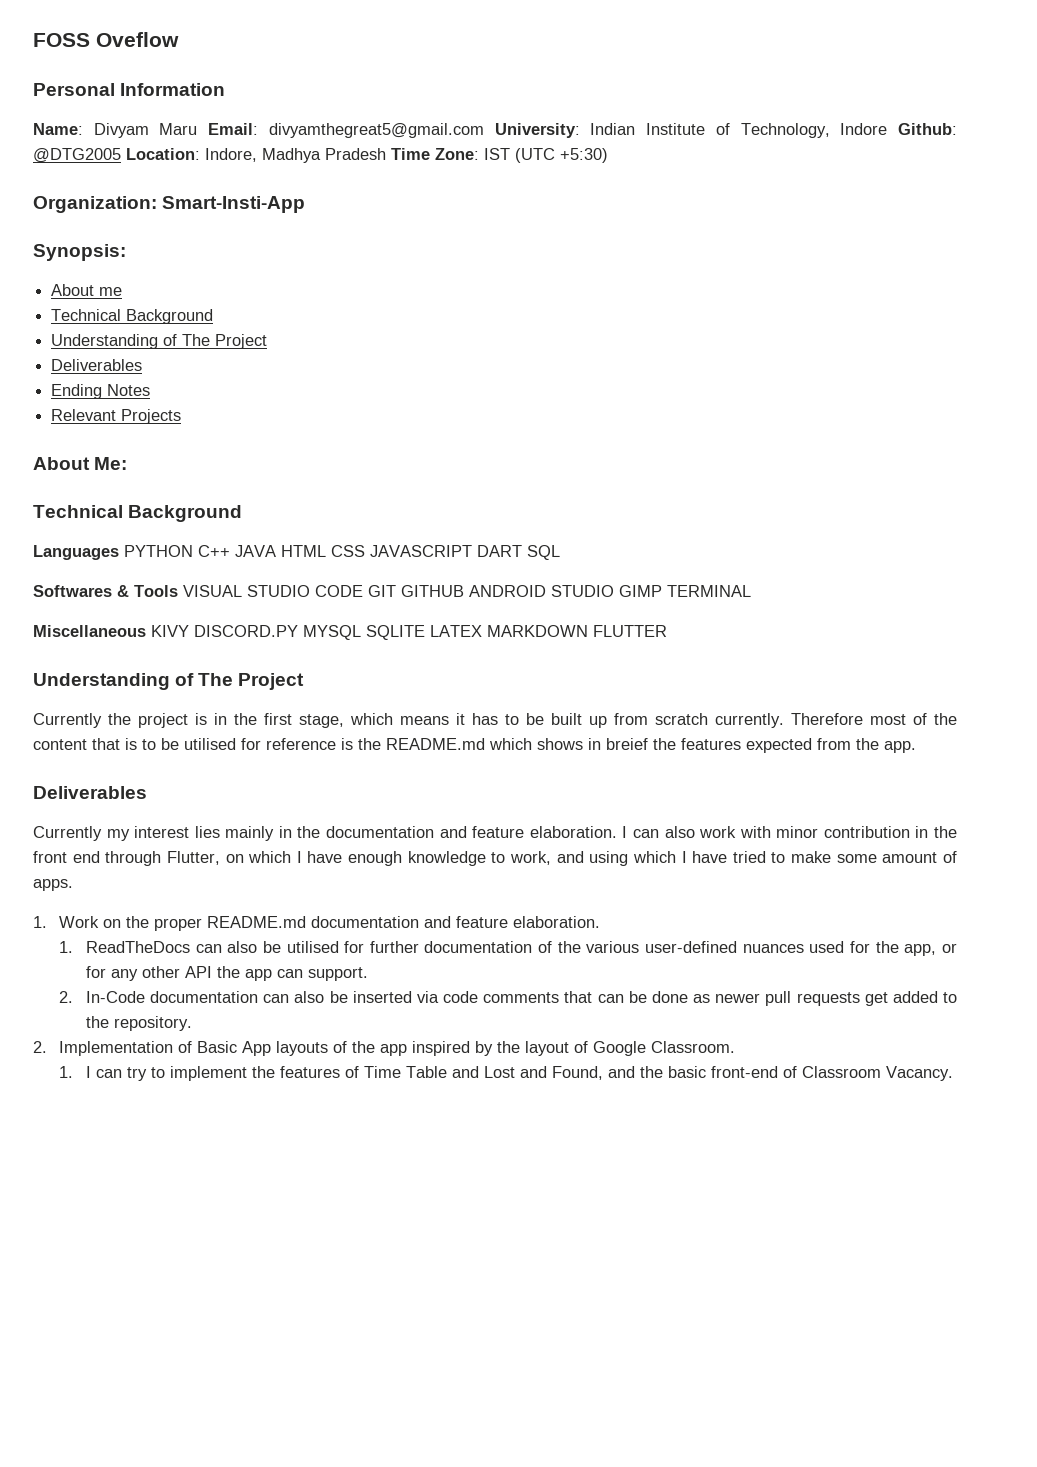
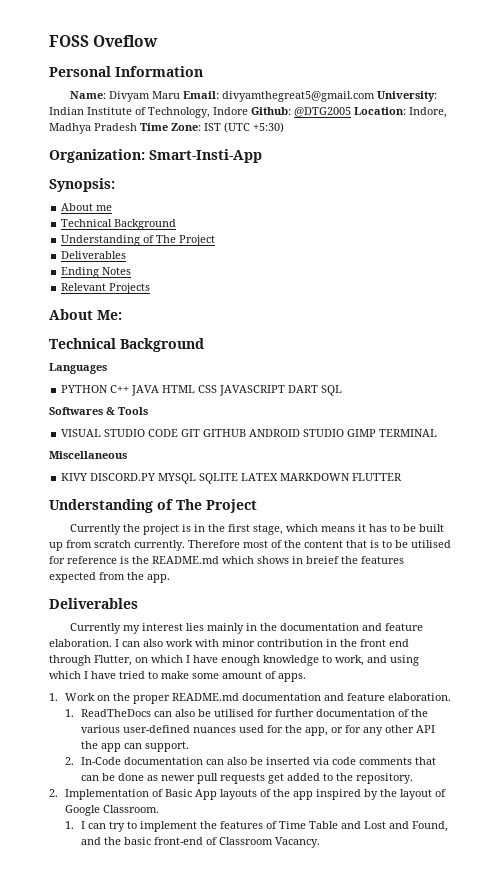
(119, 552) none -> (107, 368) //
(178, 591) none -> (148, 411) //
(146, 631) none -> (127, 455) //

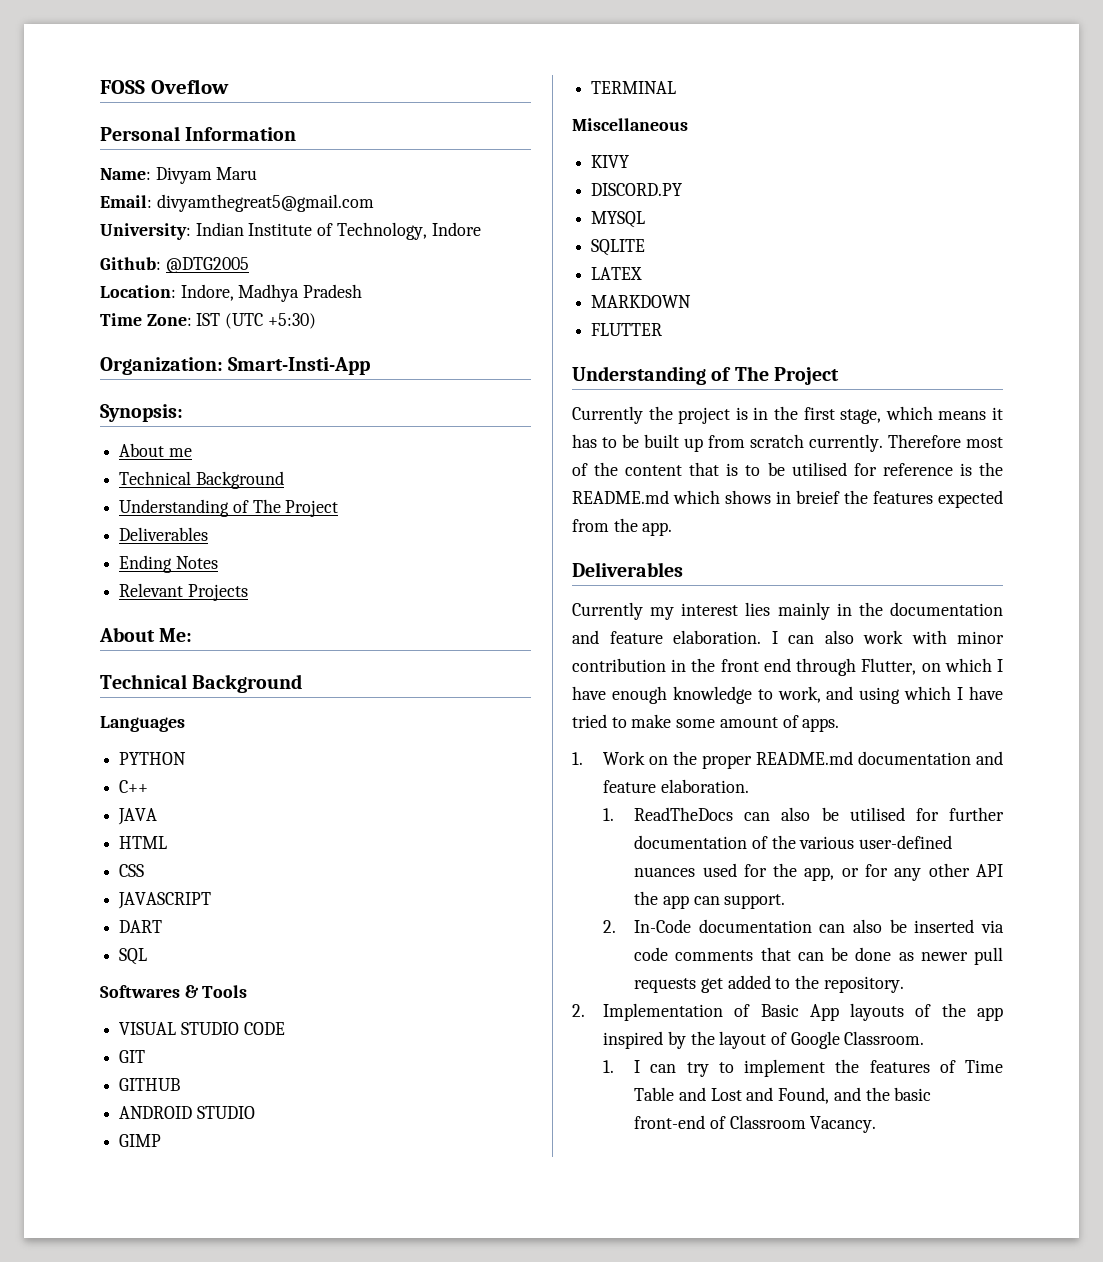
(180, 95) none -> (258, 173) //
(375, 96) none -> (374, 203) //
(248, 111) none -> (481, 229) //
(351, 112) none -> (249, 265) //
(137, 127) none -> (363, 291) //
(109, 389) none -> (187, 758) //
(130, 389) none -> (149, 786) //
(160, 390) none -> (158, 816) //
(196, 389) none -> (168, 842) //
(218, 389) none -> (145, 870) //
(286, 390) none -> (212, 900) //
(319, 389) none -> (163, 926) //
(179, 433) none -> (285, 1028) //
(201, 433) none -> (146, 1056) //
(247, 433) none -> (181, 1084) //
(345, 433) none -> (255, 1112) //
(377, 433) none -> (162, 1140) //
(88, 477) none -> (630, 161) //
(156, 477) none -> (683, 189) //
(197, 478) none -> (646, 219) //
(239, 478) none -> (646, 247) //
(279, 477) none -> (643, 273) //
(351, 477) none -> (692, 301) //

